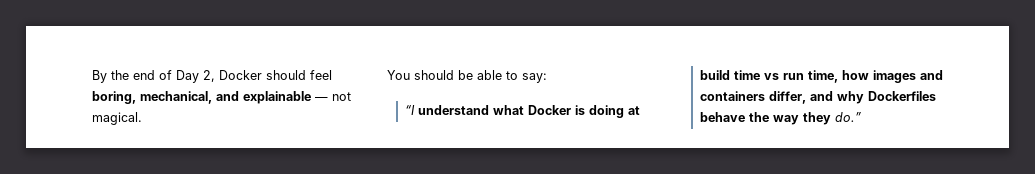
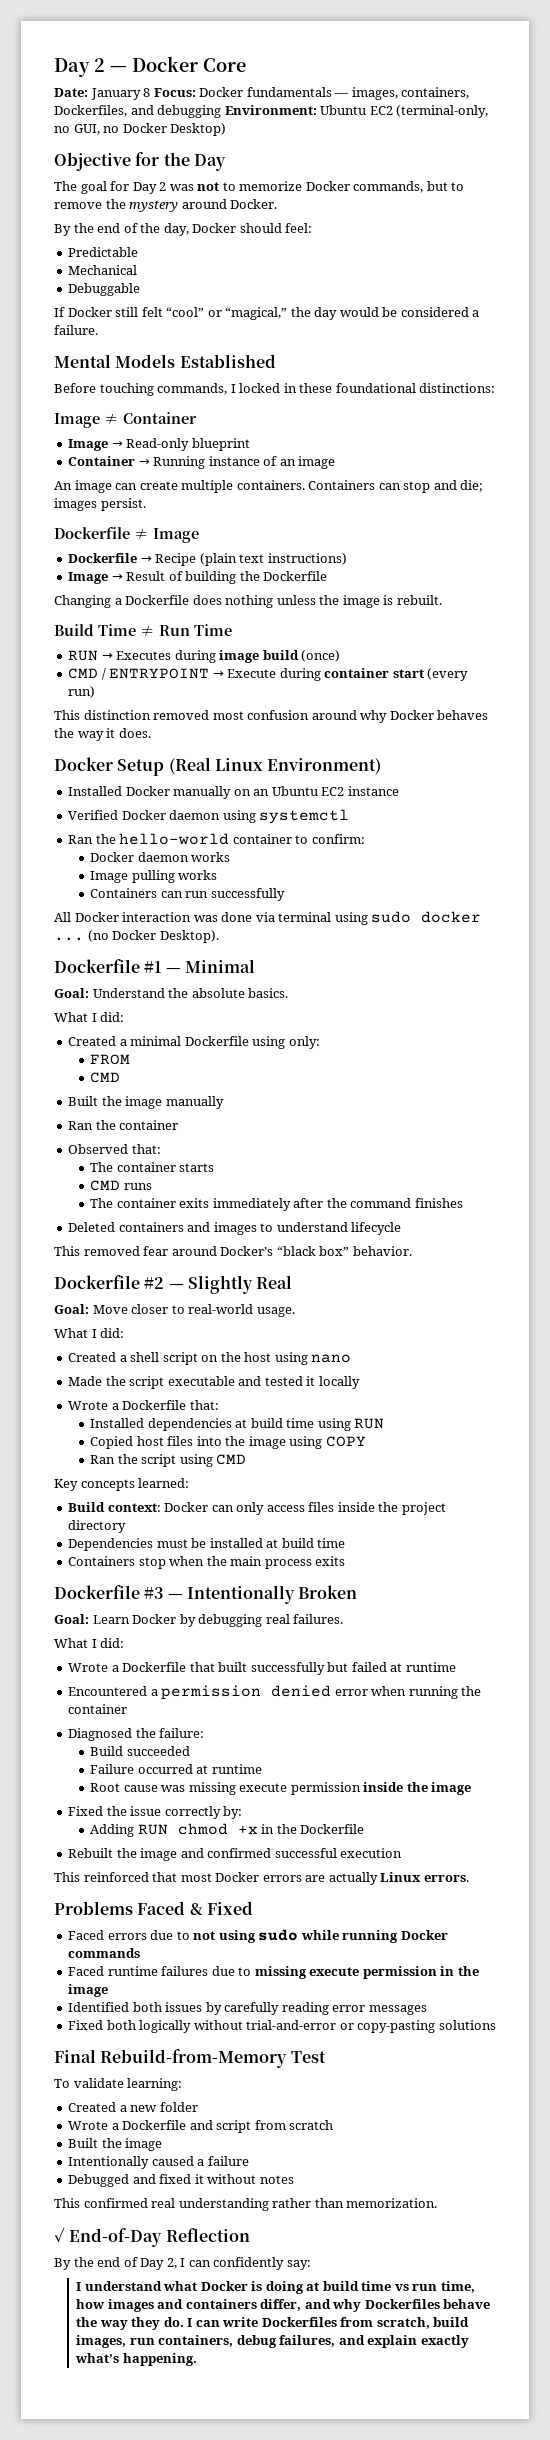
(92, 76) none -> [54,56,246,77] [54,87,470,100] [54,105,489,118] [54,123,227,136] [54,152,226,171] [54,181,465,194] [54,199,278,212] [54,223,313,236] [68,247,139,257] [68,265,138,275] [68,283,141,296] [54,307,480,320] [54,325,98,335] [54,354,276,368] [54,383,496,396] [54,412,197,428] [68,438,250,451] [68,456,336,469] [54,480,484,493] [54,498,146,511] [54,527,199,543] [68,553,347,566] [68,571,328,584] [54,595,442,608] [54,624,232,636] [68,650,341,663] [68,668,469,681] [68,686,96,698] [54,710,489,723] [54,728,151,741] [54,757,382,776] [68,786,399,799] [68,809,350,824] [68,833,365,845] [90,852,231,862] [90,870,218,883] [90,888,285,901] [54,911,482,925] [54,930,219,943] [54,959,255,973] [54,988,289,998] [54,1012,125,1022] [68,1036,320,1049] [90,1054,131,1065] [90,1072,121,1083] [68,1096,224,1109] [68,1120,179,1130] [68,1144,161,1154] [90,1162,215,1172] [90,1180,152,1191] [90,1198,463,1211] [68,1222,402,1235] [54,1246,412,1256] [54,1275,293,1294] [54,1304,295,1317] [54,1328,125,1338] [68,1352,352,1365] [68,1376,360,1389] [68,1400,219,1410] [90,1418,385,1431] [90,1436,366,1449] [90,1454,247,1467] [54,1478,190,1491] [68,1502,446,1515] [68,1520,127,1533] [68,1538,346,1551] [68,1556,346,1569] [54,1585,358,1604] [54,1614,344,1627] [54,1638,125,1648] [68,1662,456,1675] [68,1685,482,1700] [68,1704,128,1714] [68,1728,205,1741] [90,1746,190,1756] [90,1764,262,1774] [90,1782,472,1795] [68,1806,243,1819] [90,1823,365,1837] [68,1848,403,1861] [54,1872,469,1885] [54,1901,253,1915] [68,1929,448,1943] [68,1948,141,1958] [68,1966,479,1979] [68,1984,109,1997] [68,2002,427,2015] [68,2020,496,2033] [54,2049,326,2068] [54,2078,183,2091] [68,2102,198,2112] [68,2120,334,2133] [68,2138,163,2151] [68,2156,249,2169] [68,2174,294,2187] [54,2198,438,2211] [54,2227,250,2247] Day 2 — Docker Core // Date: January 8 Focus: Docker fundamentals — images, containers, Dockerfiles, and debugging Environment: Ubuntu EC2 (terminal-only, no GUI, no Docker Desktop) // Objective for the Day // The goal for Day 2 was not to memorize Docker commands, but to remove the mystery around Docker. // By the end of the day, Docker should feel: // Predictable // Mechanical // Debuggable // If Docker still felt “cool” or “magical,” the day would be considered a failure. // Mental Models Established // Before touching commands, I locked in these foundational distinctions: // Image ≠ Container // Image → Read-only blueprint // Container → Running instance of an image // An image can create multiple containers. Containers can stop and die; images persist. // Dockerfile ≠ Image // Dockerfile → Recipe (plain text instructions) // Image → Result of building the Dockerfile // Changing a Dockerfile does nothing unless the image is rebuilt. // Build Time ≠ Run Time // RUN → Executes during image build (once) // CMD / ENTRYPOINT → Execute during container start (every run) // This distinction removed most confusion around why Docker behaves the way it does. // Docker Setup (Real Linux Environment) // Installed Docker manually on an Ubuntu EC2 instance // Verified Docker daemon using systemctl // Ran the hello-world container to confirm: // Docker daemon works // Image pulling works // Containers can run successfully // All Docker interaction was done via terminal using sudo docker ... (no Docker Desktop). // Dockerfile #1 — Minimal // Goal: Understand the absolute basics. // What I did: // Created a minimal Dockerfile using only: // FROM // CMD // Built the image manually // Ran the container // Observed that: // The container starts // CMD runs // The container exits immediately after the command finishes // Deleted containers and images to understand lifecycle // This removed fear around Docker’s “black box” behavior. // Dockerfile #2 — Slightly Real // Goal: Move closer to real-world usage. // What I did: // Created a shell script on the host using nano // Made the script executable and tested it locally // Wrote a Dockerfile that: // Installed dependencies at build time using RUN // Copied host files into the image using COPY // Ran the script using CMD // Key concepts learned: // Build context: Docker can only access files inside the project directory // Dependencies must be installed at build time // Containers stop when the main process exits // Dockerfile #3 — Intentionally Broken // Goal: Learn Docker by debugging real failures. // What I did: // Wrote a Dockerfile that built successfully but failed at runtime // Encountered a permission denied error when running the container // Diagnosed the failure: // Build succeeded // Failure occurred at runtime // Root cause was missing execute permission inside the image // Fixed the issue correctly by: // Adding RUN chmod +x in the Dockerfile // Rebuilt the image and confirmed successful execution // This reinforced that most Docker errors are actually Linux errors. // Problems Faced & Fixed // Faced errors due to not using sudo while running Docker commands // Faced runtime failures due to missing execute permission in the image // Identified both issues by carefully reading error messages // Fixed both logically without trial-and-error or copy-pasting solutions // Final Rebuild-from-Memory Test // To validate learning: // Created a new folder // Wrote a Dockerfile and script from scratch // Built the image // Intentionally caused a failure // Debugged and fixed it without notes // This confirmed real understanding rather than memorization. // ✓ End-of-Day Reflection //
[219,70,332,80] [92,91,351,104] [92,112,142,125] [387,70,518,80] Docker should feel boring, mechanical, and explainable — not magical. // You should be able to -> [180,2257,285,2270] I can confidently
[404,105,415,115] “I -> [76,2282,82,2291] I
[834,112,861,122] do.” -> [163,2317,470,2329] [76,2335,469,2348] [75,2353,197,2366] do. I can write Dockerfiles from scratch, build images, run containers, debug failures, and explain exactly what’s happening.

